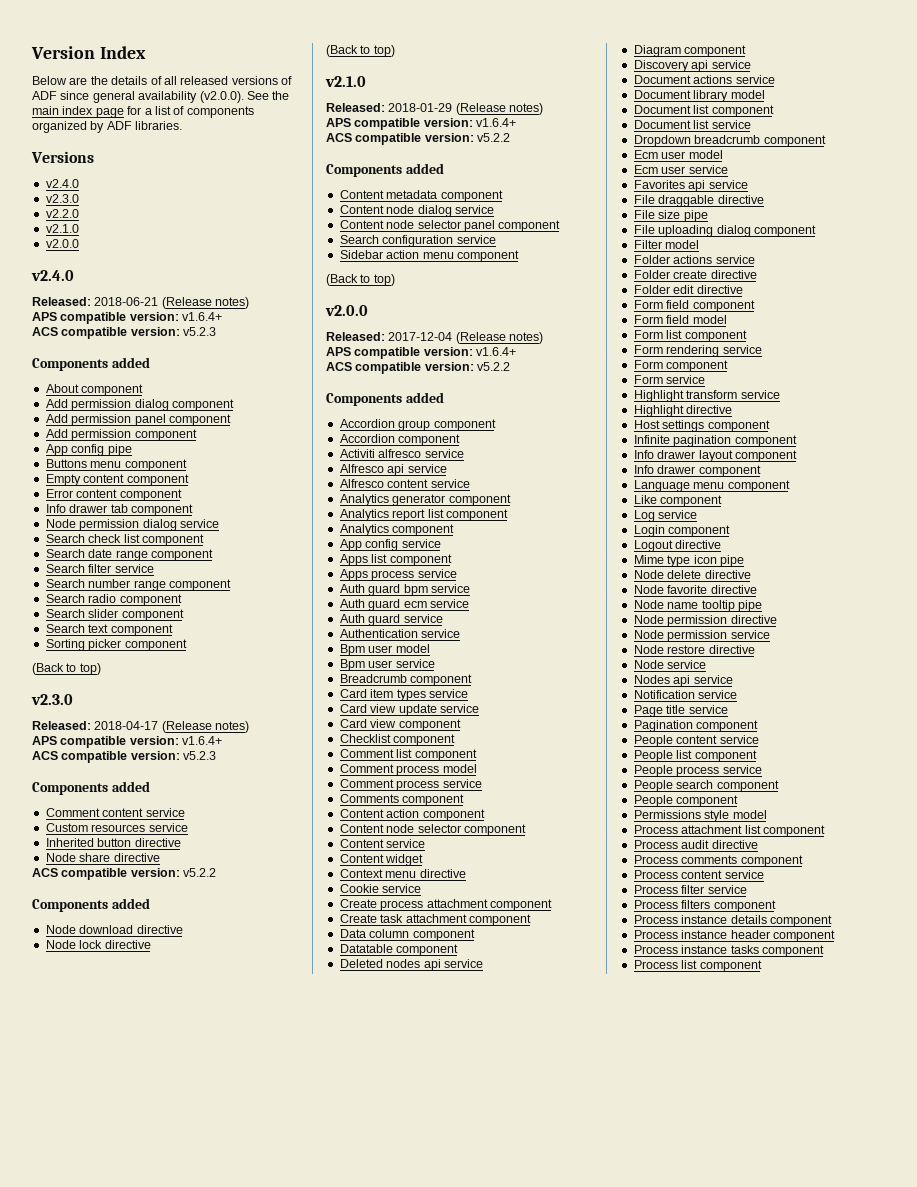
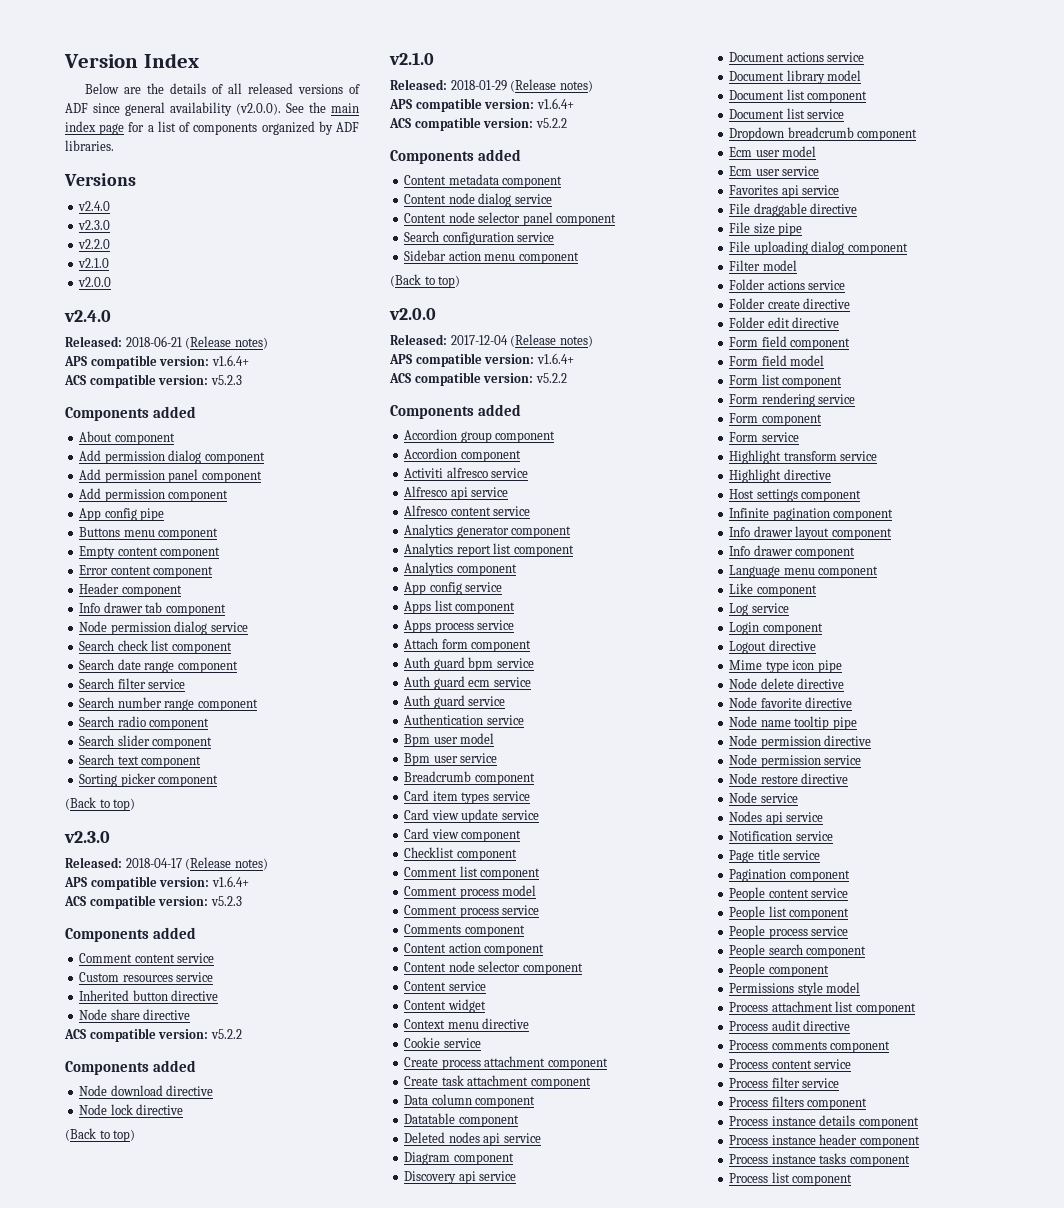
(182, 495) none -> [79,583,182,597] // Header component
(457, 573) none -> [404,638,532,652] // Attach form component

